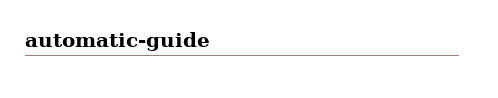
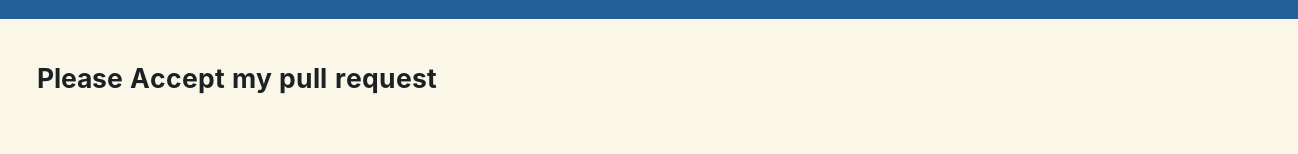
[25,32,210,51] automatic-guide -> [37,68,437,94] Please Accept my pull request

